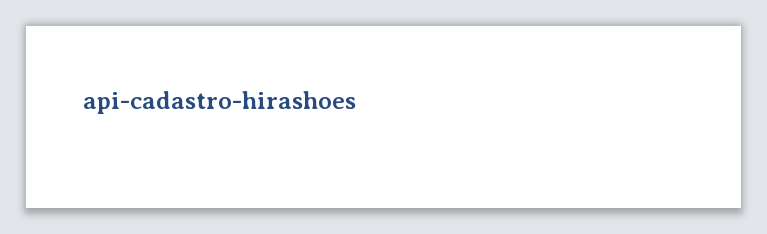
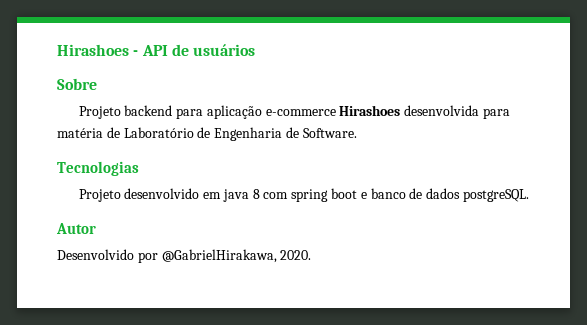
[83,91,356,114] api-cadastro-hirashoes -> [57,44,256,56] [57,78,97,90] [78,105,511,119] [57,127,357,141] [57,161,139,176] [78,188,529,202] [56,223,96,234] [57,249,312,263] Hirashoes - API de usuários // Sobre // Projeto backend para aplicação e-commerce Hirashoes desenvolvida para matéria de Laboratório de Engenharia de Software. // Tecnologias // Projeto desenvolvido em java 8 com spring boot e banco de dados postgreSQL. // Autor // Desenvolvido por @GabrielHirakawa, 2020.

